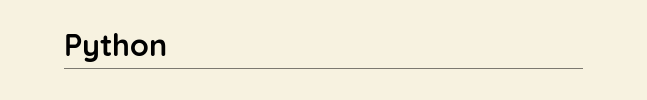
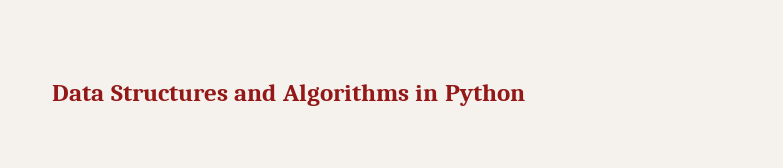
(64, 47) none -> [52,84,439,106] Data Structures and Algorithms in

